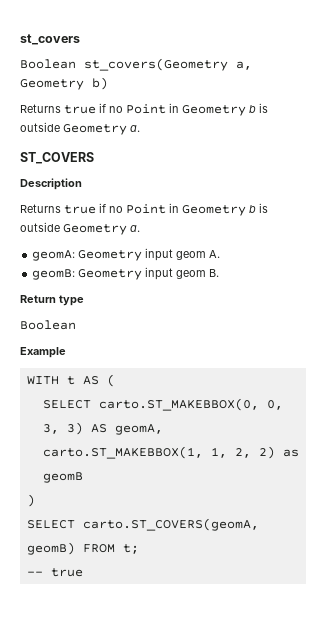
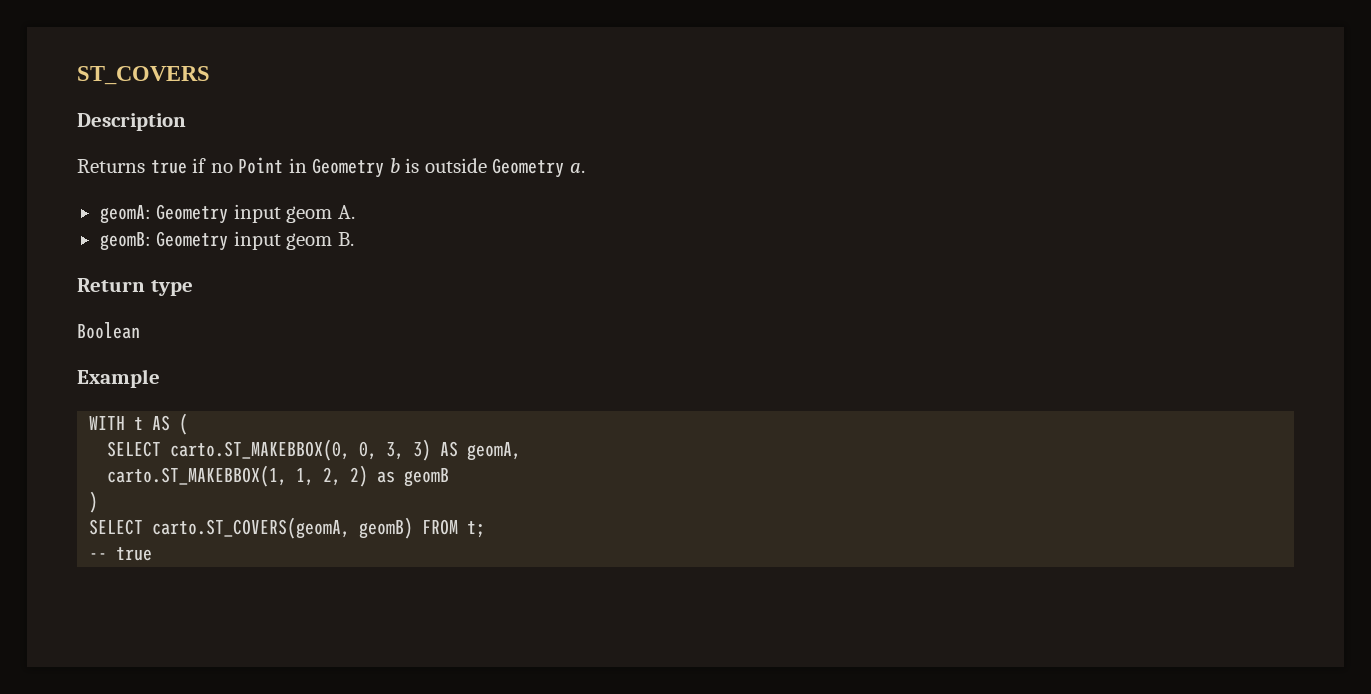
[20,34,80,45] [20,58,252,71] [20,77,108,90] [20,103,268,116] [20,122,140,135] st_covers // Boolean st_covers(Geometry a, Geometry b) // Returns true if no Point in Geometry b is outside Geometry a. // -> (77, 75) none

